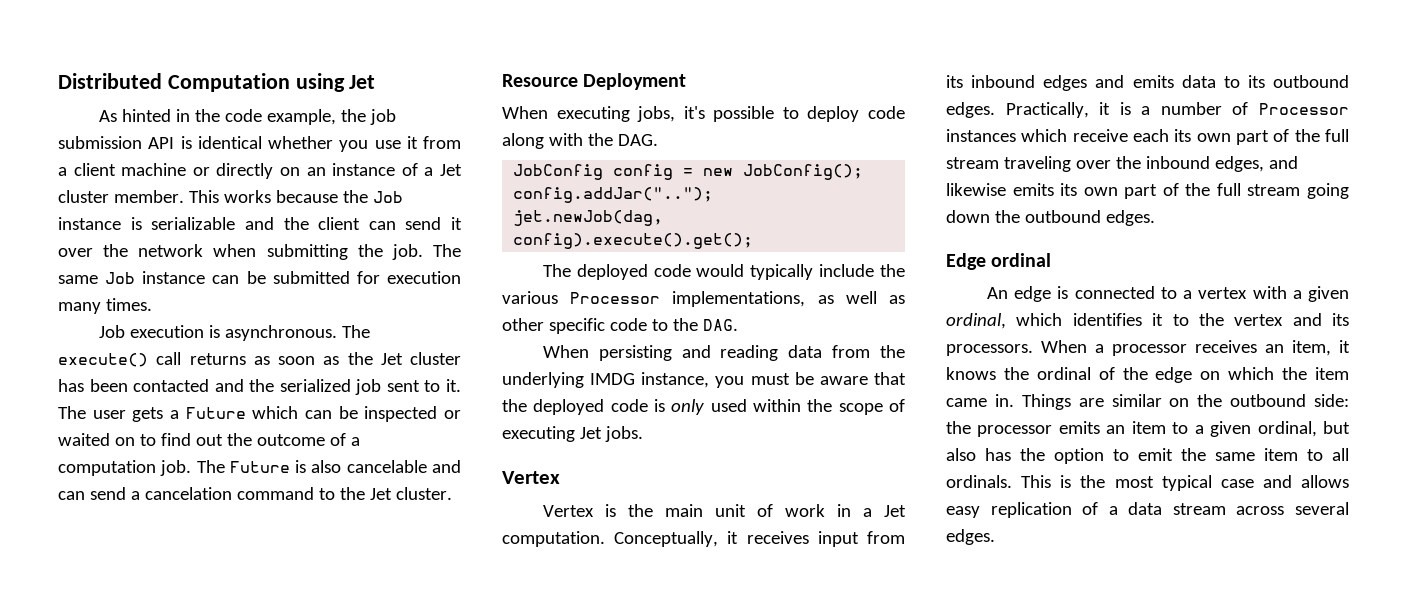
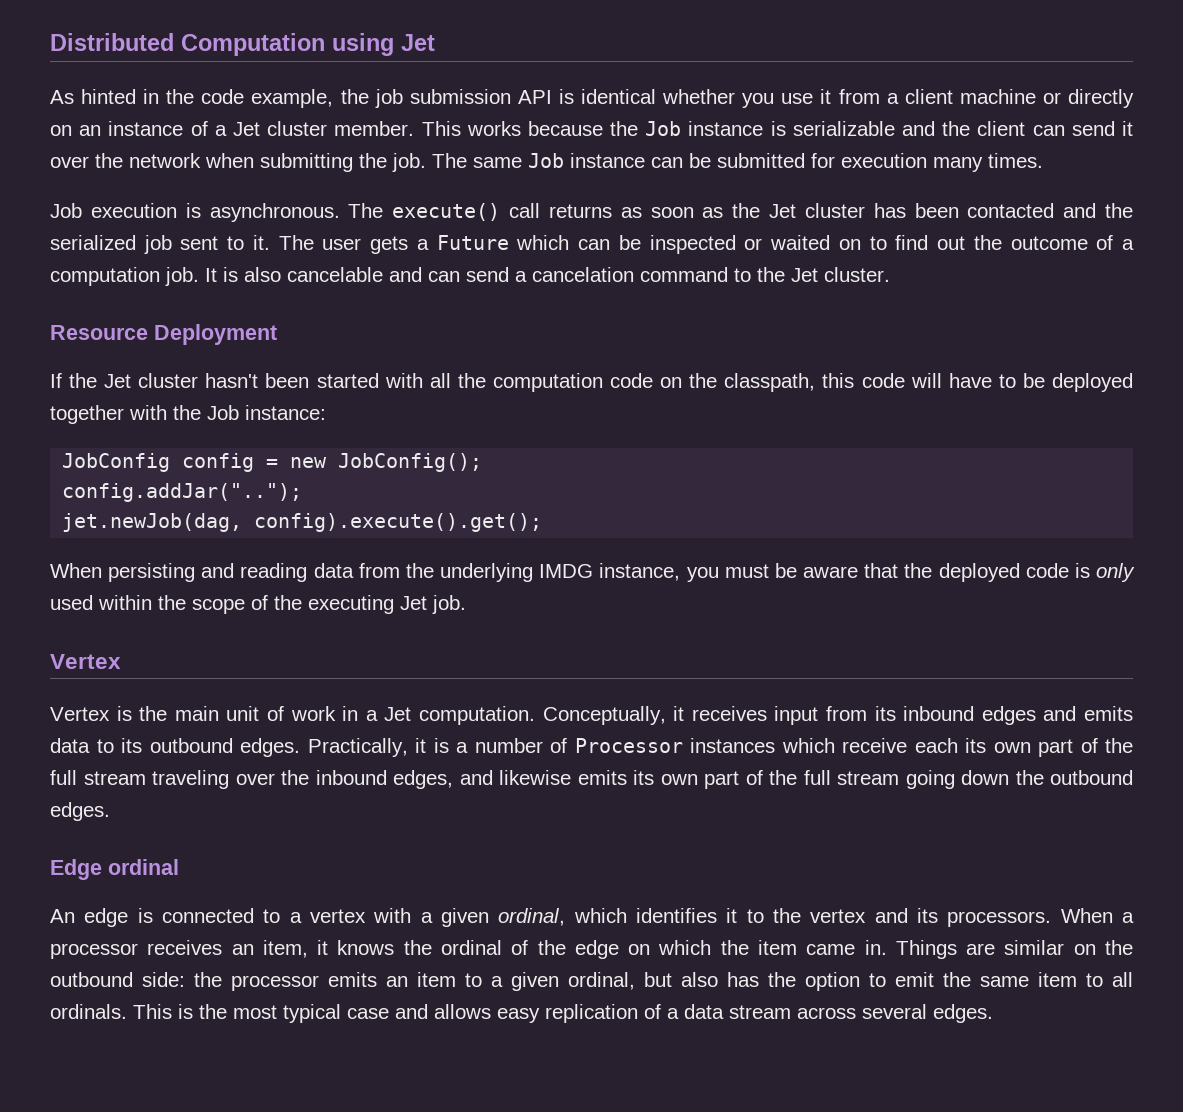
[196,460,290,473] The Future -> [205,268,217,282] It
[502,106,905,122] [502,133,658,149] When executing jobs, it's possible to deploy code along with the DAG. -> [50,373,1133,392] [50,405,326,424] If the Jet cluster hasn't been started with all the computation code on the classpath, this code will have to be deployed together with the Job instance:
[542,264,905,280] [502,291,905,307] [502,318,738,334] // The deployed code would typically include the various Processor implementations, as well as other specific code to the DAG. -> (543, 522) none
(905, 405) none -> [274,595,302,610] the
[604,426,643,442] jobs. -> [432,595,466,614] job.

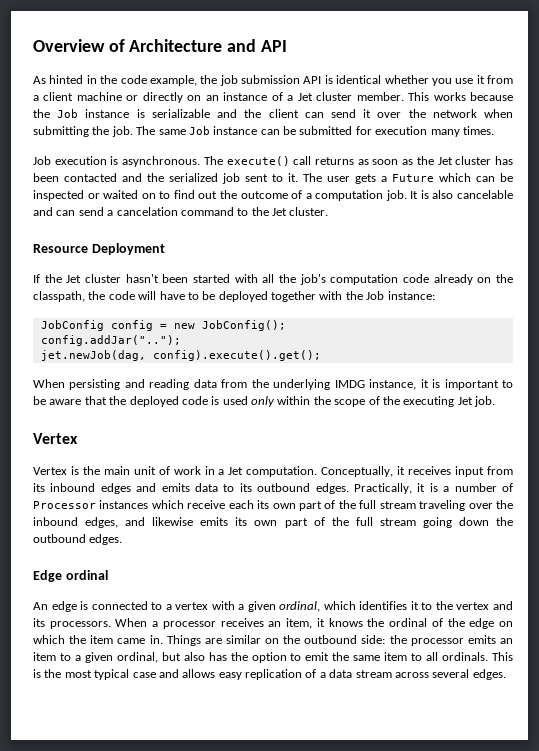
[50,33,435,56] Distributed Computation using Jet -> [33,39,287,52] Overview of Architecture and API
(486, 380) none -> [299,274,326,285] job's
(654, 380) none -> [433,274,473,285] already
[822,373,855,388] this -> [88,291,106,300] the
[686,564,769,582] you must -> [420,379,513,390] it is important to
[1095,563,1135,582] [50,595,93,610] only used -> [222,396,275,407] used only

